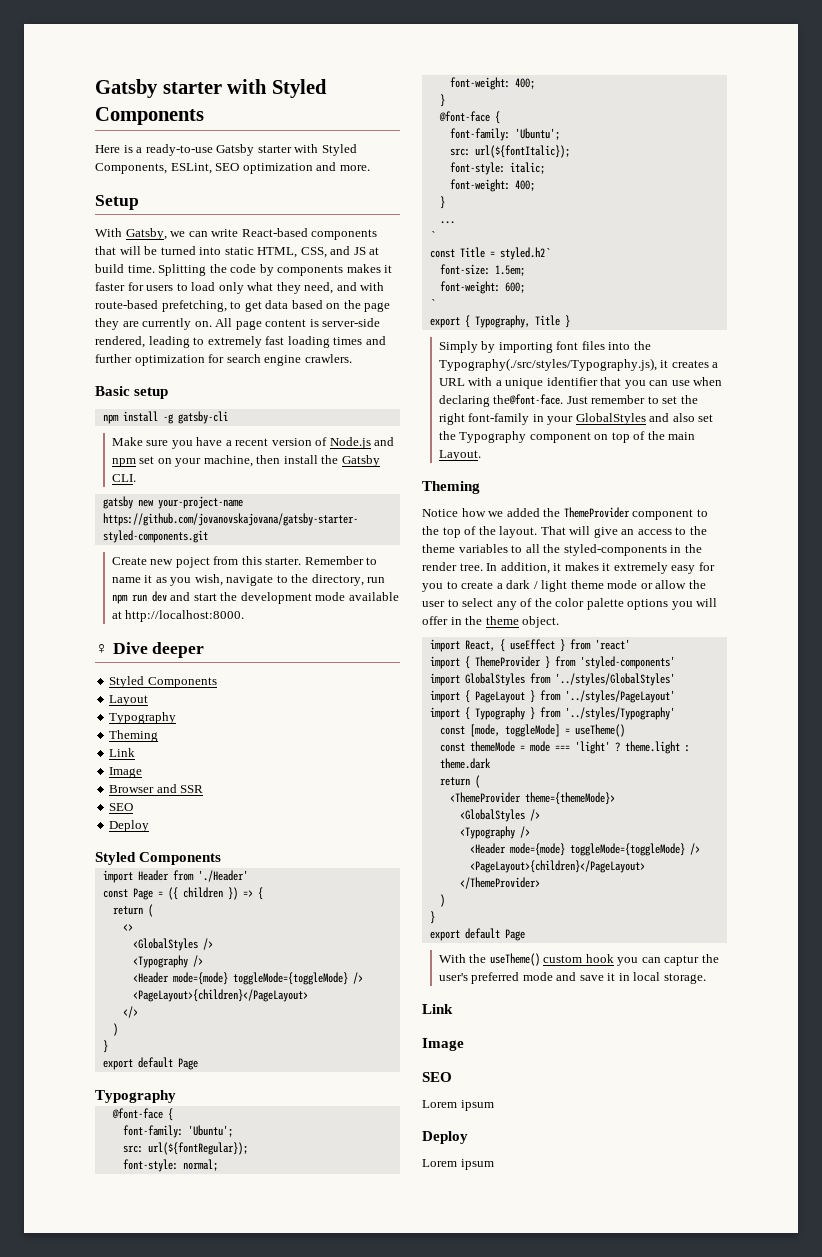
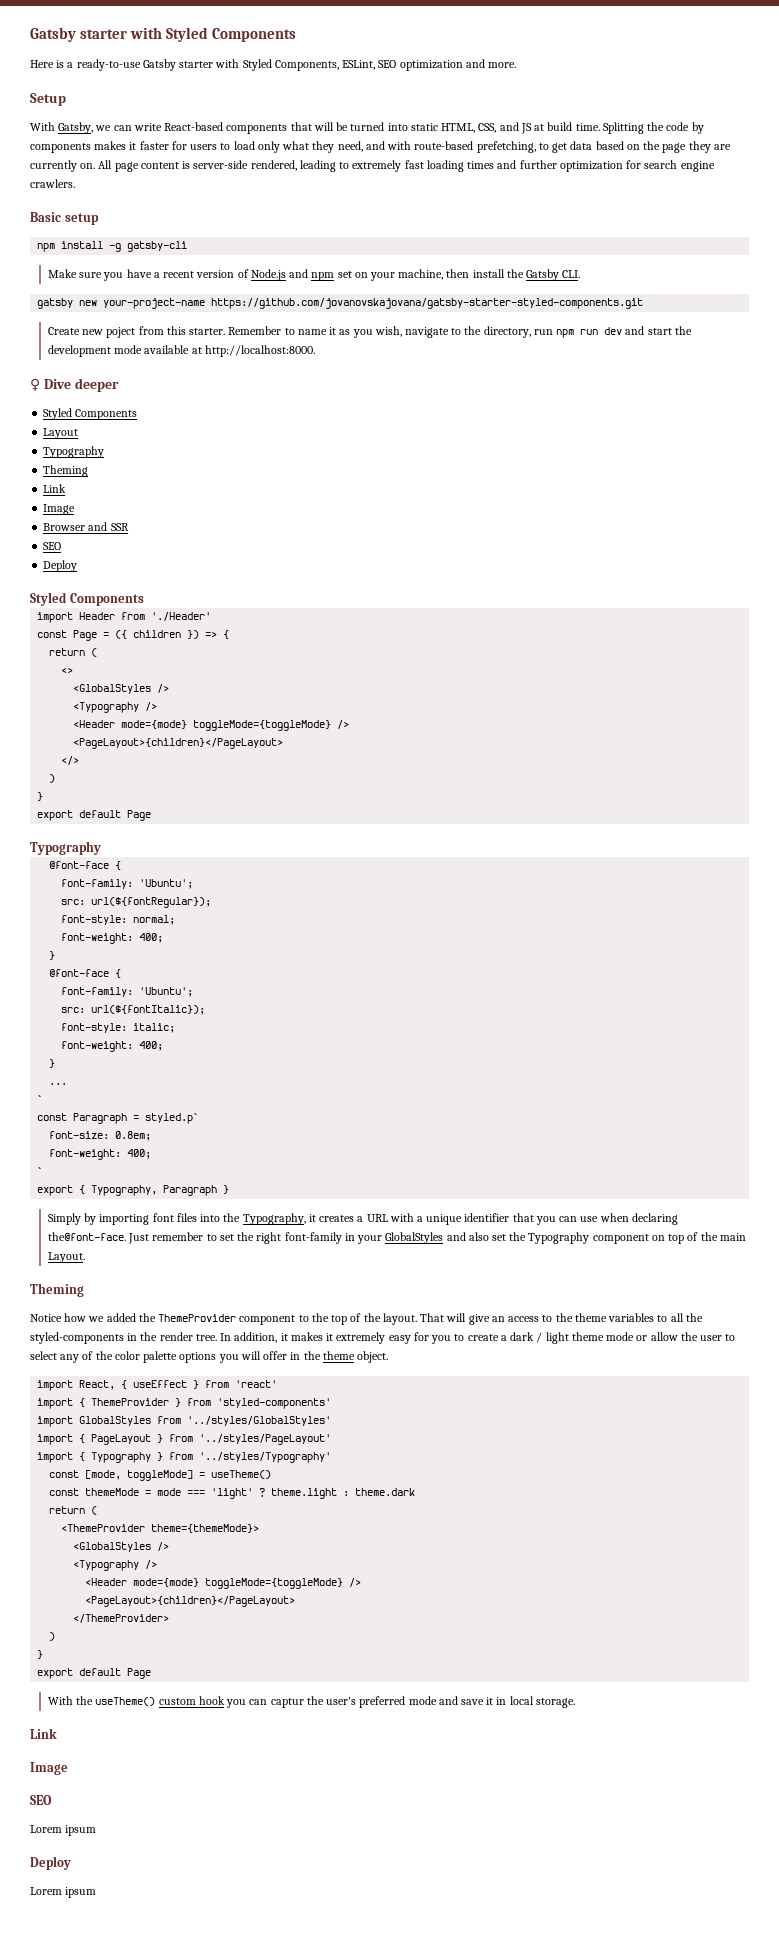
[459,247,550,260] Title = styled.h2` -> [73,1113,200,1124] Paragraph = styled.p`
[494,265,525,276] [439,281,525,294] 1.5em; // font-weight: 600; -> [115,1131,152,1141] [49,1149,152,1160] 0.8em; // font-weight: 400;
[534,315,560,326] Title -> [163,1185,218,1196] Paragraph
[438,358,657,371] Typography(./src/styles/Typography.js), -> [242,1213,306,1225] Typography,

